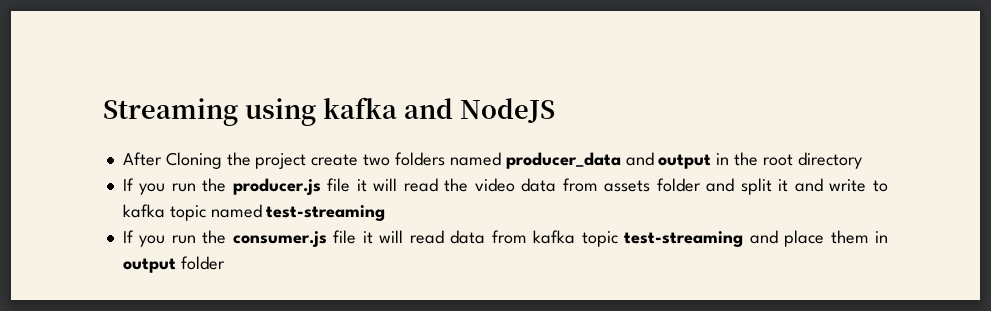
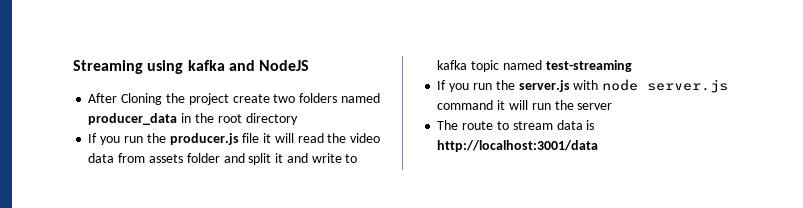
[625,152,712,169] and output -> (178, 119) none
[232,230,889,247] [122,256,225,273] consumer.js file it will read data from kafka topic test-streaming and place them in output folder -> [518,79,729,93] [437,100,613,110] [437,120,595,130] [437,140,599,152] server.js with node server.js command it will run the server // The route to stream data is http://localhost:3001/data

